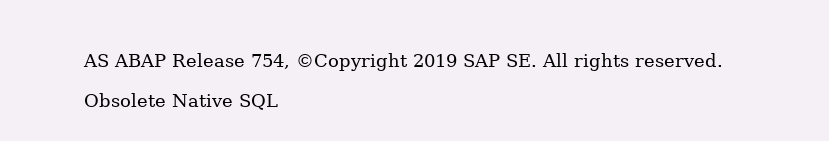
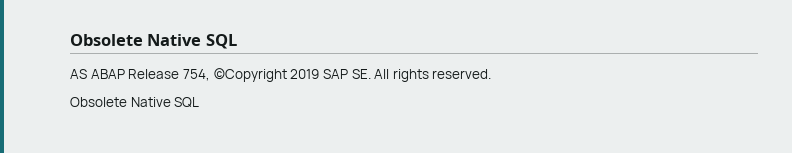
(83, 60) none -> [70,34,237,49] Obsolete Native SQL //

